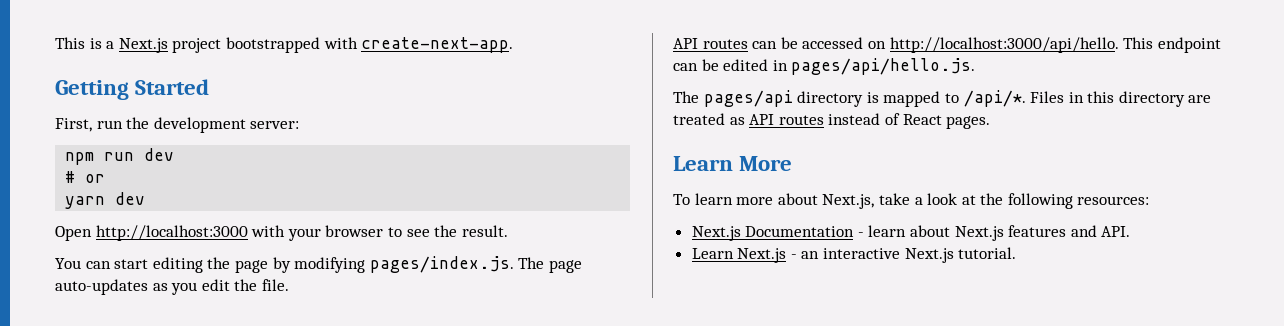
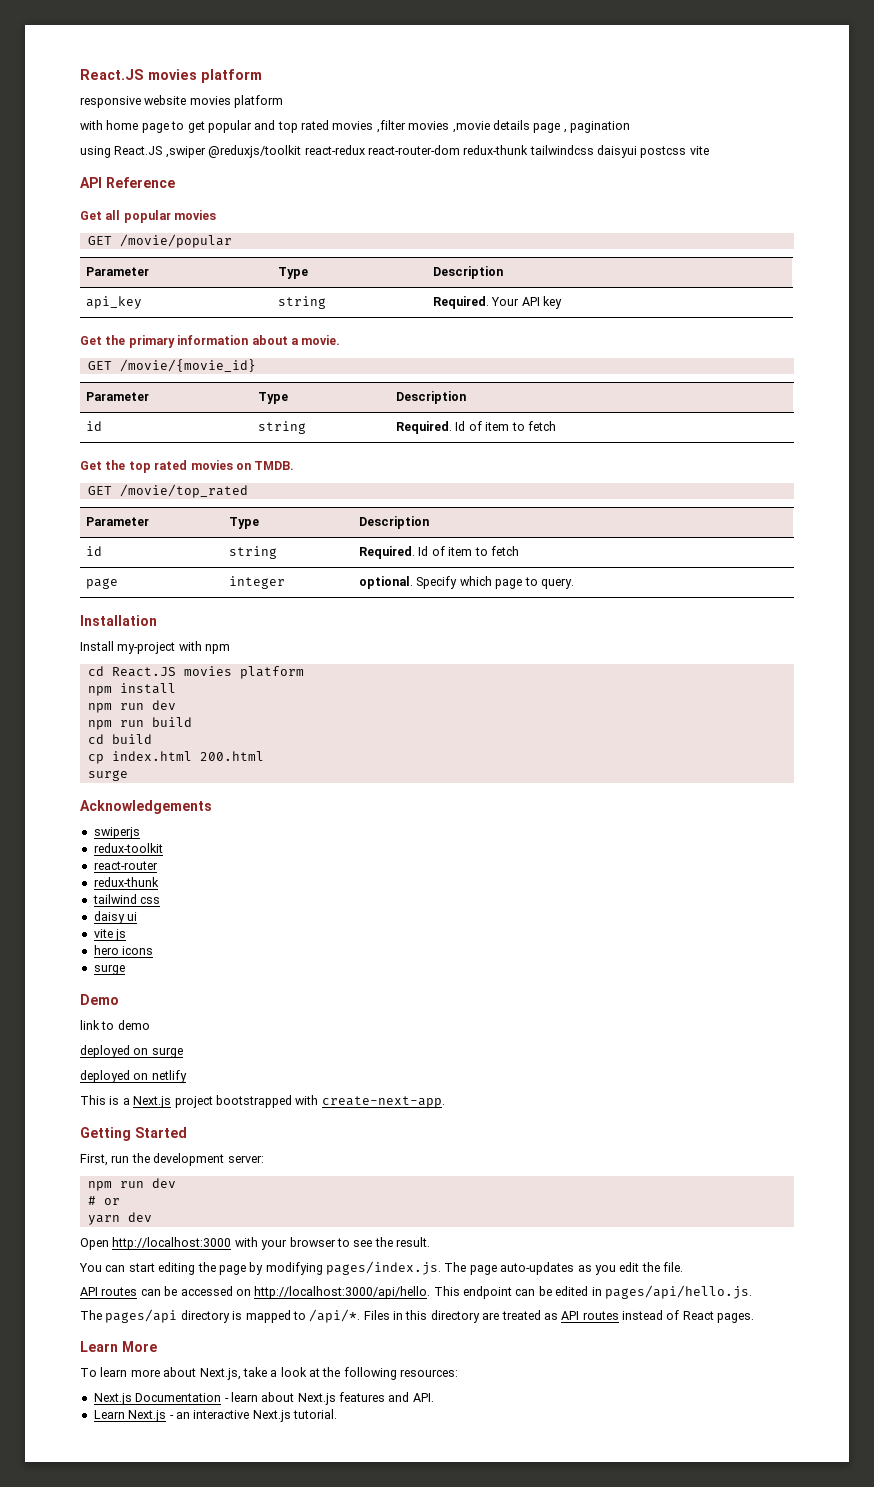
(55, 43) none -> [80,69,262,83] [80,95,284,108] [80,120,630,133] [80,145,709,158] [80,177,175,188] [80,210,217,223] [87,234,232,248] [86,267,150,276] [278,267,309,279] [433,266,504,279] [86,296,143,309] [278,296,327,309] [433,296,563,309] [80,335,341,348] [87,359,256,372] [86,392,150,401] [258,392,289,404] [396,391,467,404] [86,421,103,431] [258,421,307,434] [396,421,556,434] [80,460,295,473] [87,484,248,498] [86,517,150,526] [229,517,260,529] [359,516,430,529] [86,546,103,556] [229,546,278,559] [359,546,519,559] [86,578,119,589] [229,576,286,589] [359,576,574,589] [80,615,157,626] [80,641,231,654] [87,666,304,679] [87,683,176,696] [87,700,176,713] [87,717,192,730] [87,734,152,744] [87,751,264,764] [87,770,128,781] [80,800,212,814] [93,827,140,839] [93,843,163,853] [93,861,158,870] [93,877,159,887] [92,894,161,904] [93,911,138,924] [93,929,127,941] [93,945,154,955] [93,964,125,975] [80,994,119,1005] [80,1020,150,1030] [80,1045,183,1058] [80,1070,187,1083] React.JS movies platform // responsive website movies platform // with home page to get popular and top rated movies ,filter movies ,movie details page , pagination // using React.JS ,swiper @reduxjs/toolkit react-redux react-router-dom redux-thunk tailwindcss daisyui postcss vite // API Reference // Get all popular movies // GET /movie/popular // Parameter | Type | Description // api_key | string | Required. Your API key // Get the primary information about a movie. // GET /movie/{movie_id} // Parameter | Type | Description // id | string | Required. Id of item to fetch // Get the top rated movies on TMDB. // GET /movie/top_rated // Parameter | Type | Description // id | string | Required. Id of item to fetch // page | integer | optional. Specify which page to query. // Installation // Install my-project with npm // cd React.JS movies platform // npm install // npm run dev // npm run build // cd build // cp index.html 200.html // surge // Acknowledgements // swiperjs // redux-toolkit // react-router // redux-thunk // tailwind css // daisy ui // vite js // hero icons // surge // Demo // link to demo // deployed on surge // deployed on netlify //

